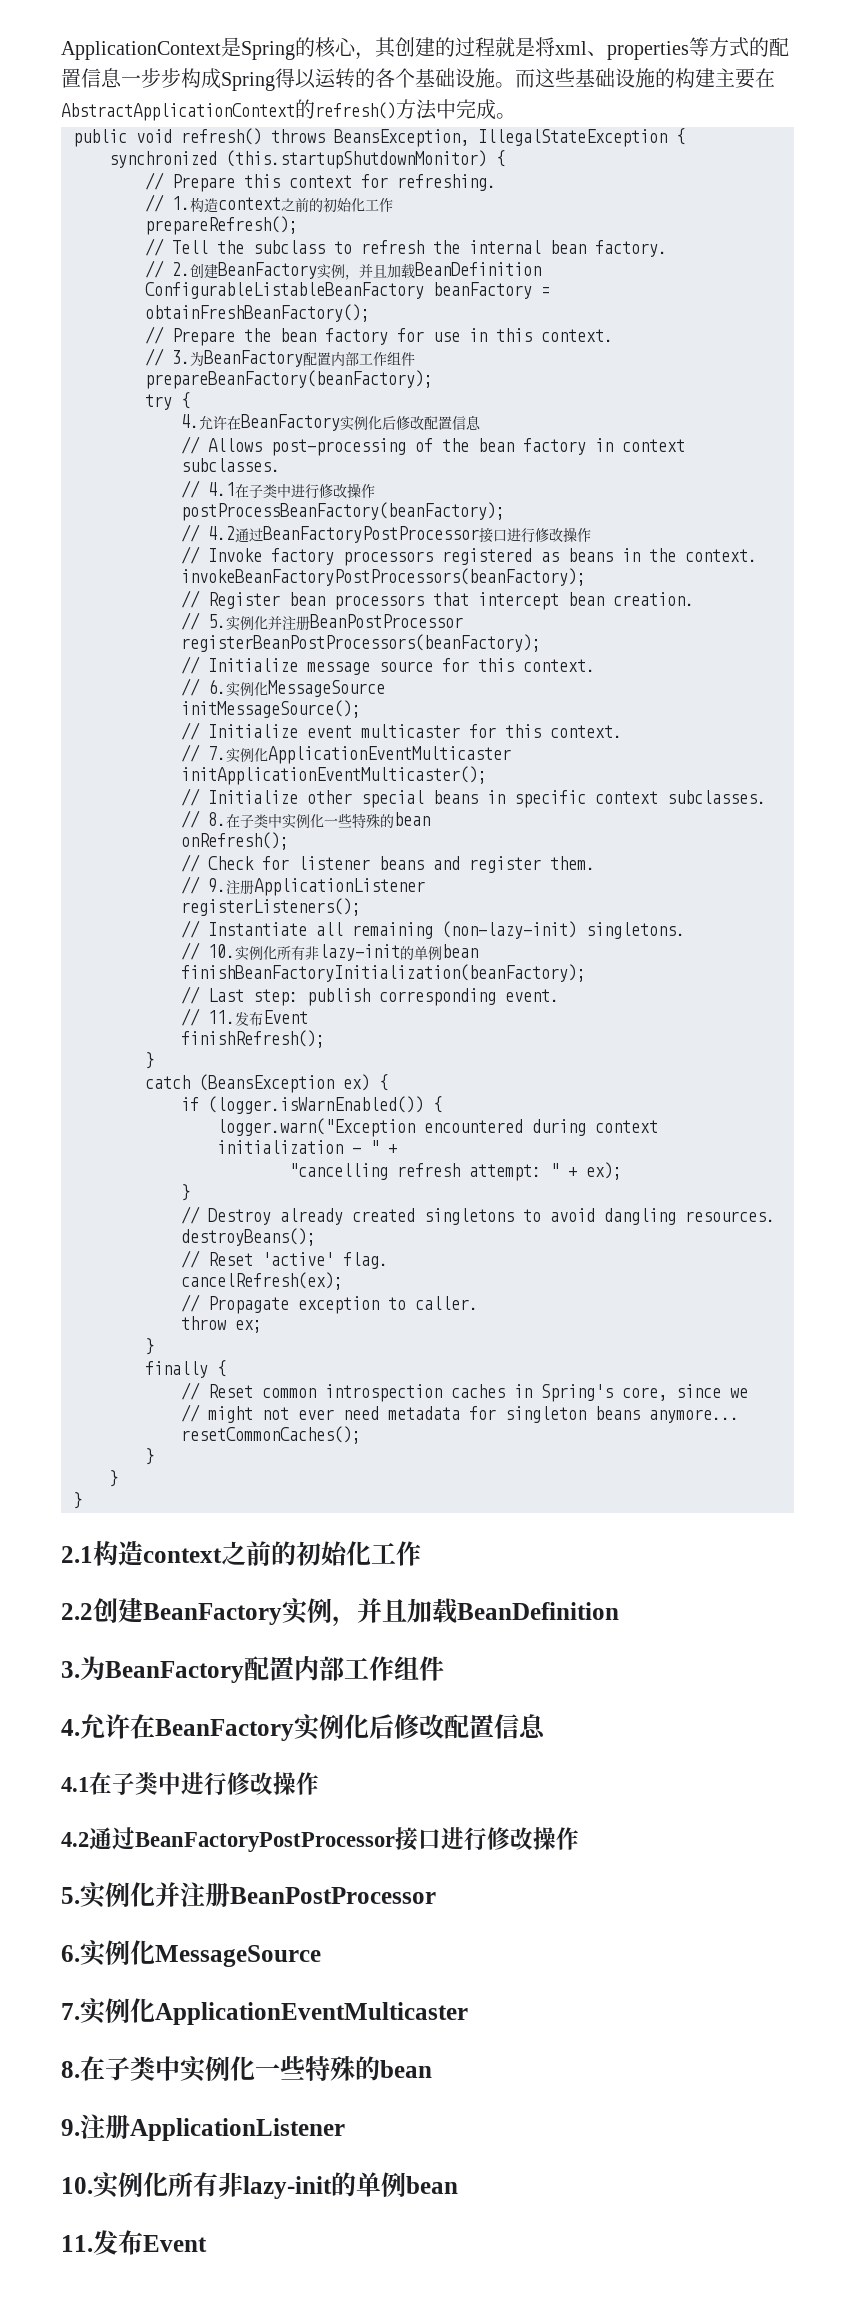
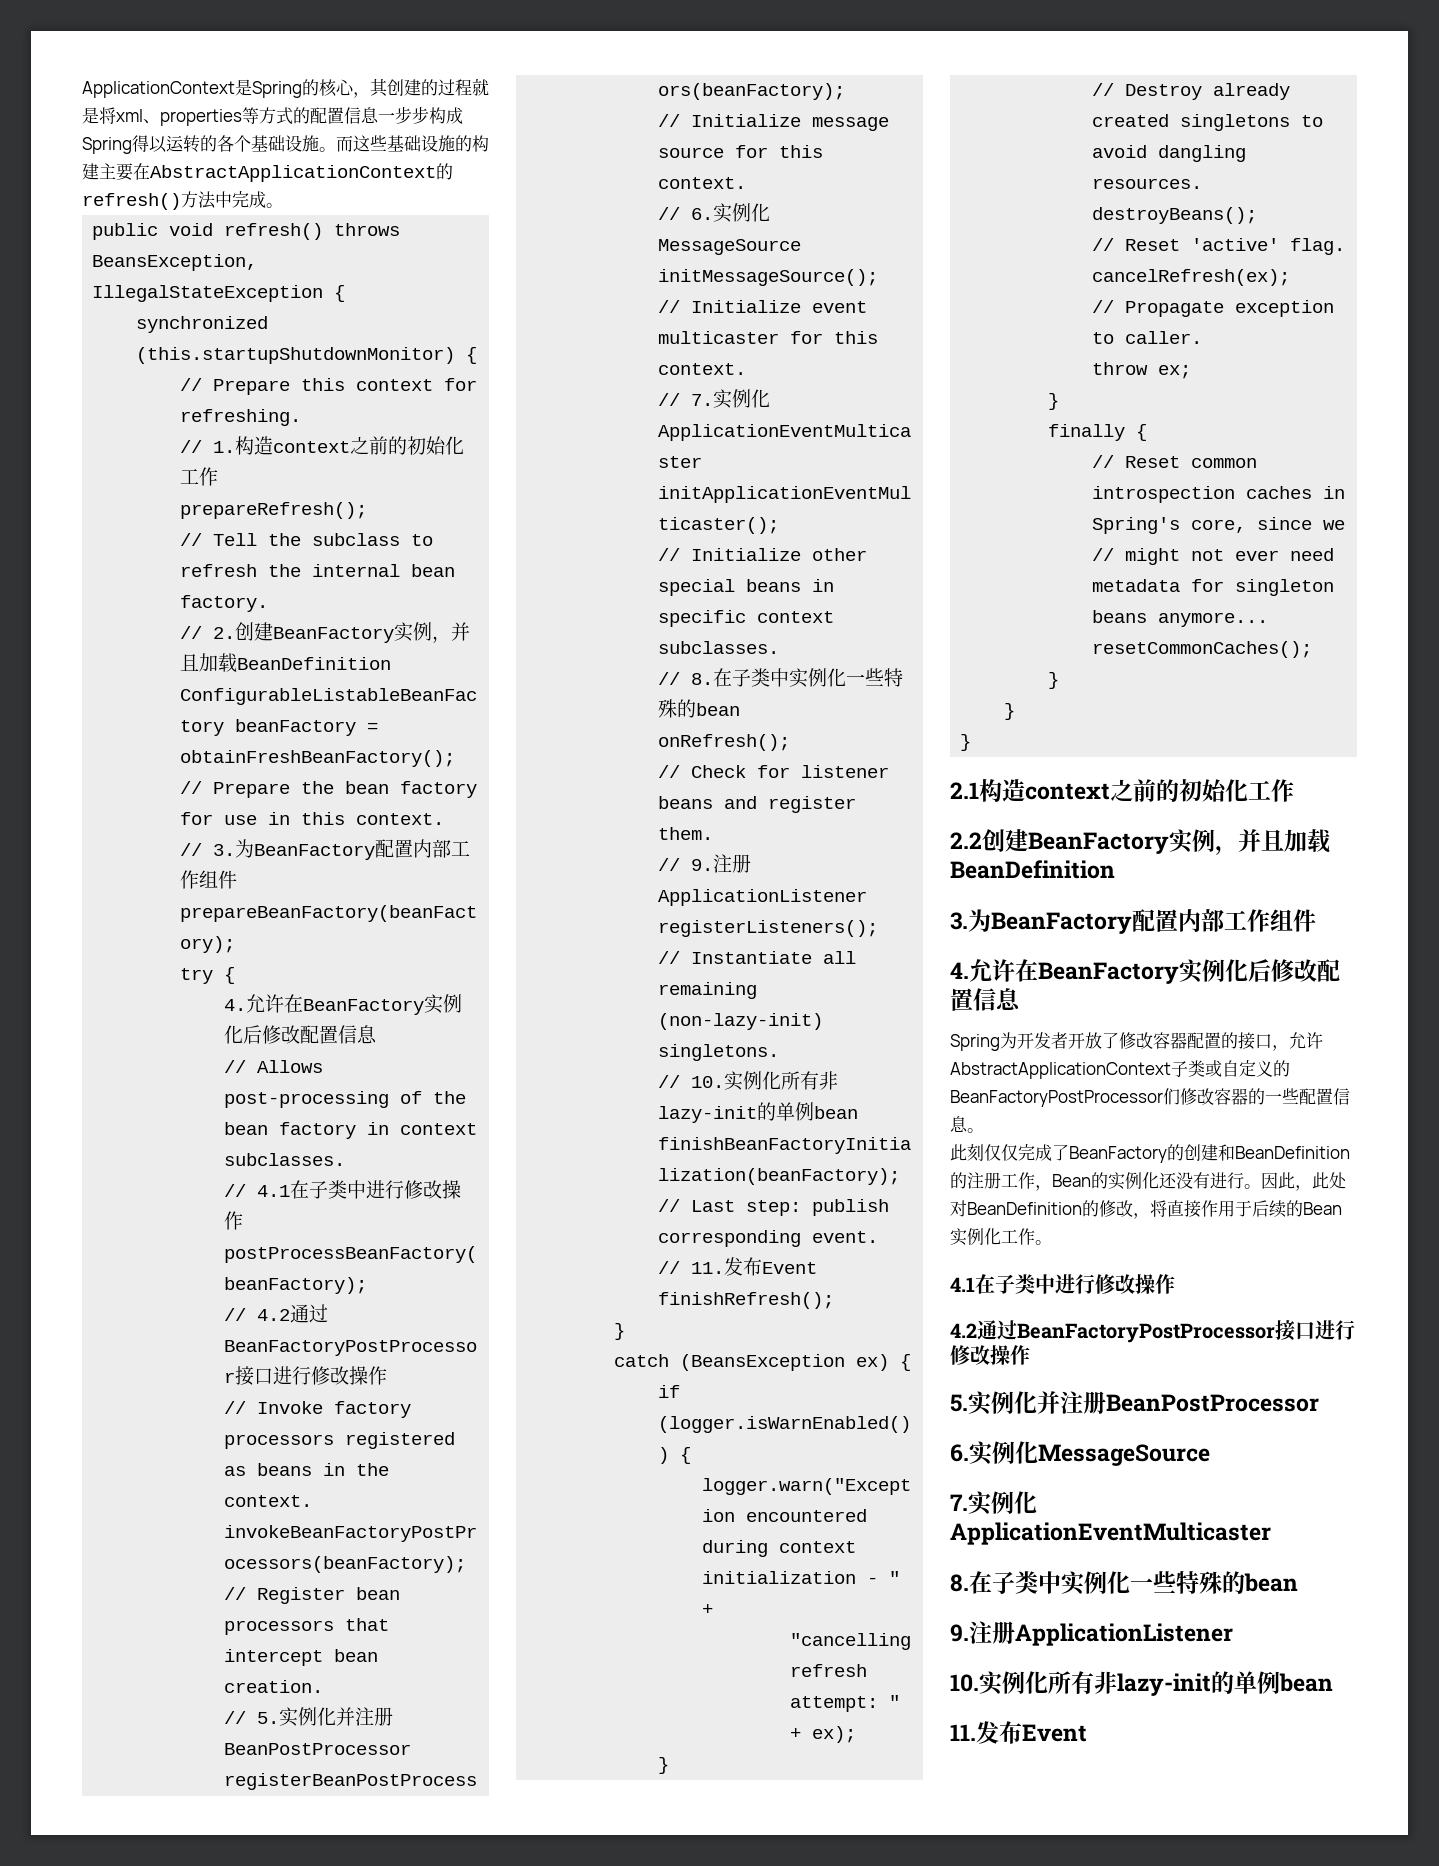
(546, 1726) none -> [950,1032,1323,1051] [950,1060,1290,1079] [950,1088,1350,1107] [950,1116,984,1133] [950,1144,1350,1163] [950,1172,1346,1191] [950,1200,1342,1219] [950,1228,1052,1246] // Spring为开发者开放了修改容器配置的接口，允许AbstractApplicationContext子类或自定义的BeanFactoryPostProcessor们修改容器的一些配置信息。 // 此刻仅仅完成了BeanFactory的创建和BeanDefinition的注册工作，Bean的实例化还没有进行。因此，此处对BeanDefinition的修改，将直接作用于后续的Bean实例化工作。

